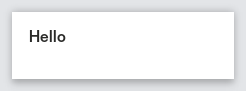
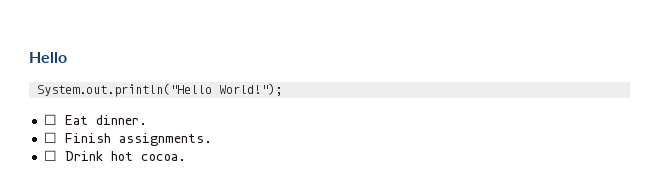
(66, 36) none -> [37,83,283,97] [44,114,148,125] [44,132,213,146] [44,150,187,161] // System.out.println("Hello World!"); // ☐ Eat dinner. // ☐ Finish assignments. // ☐ Drink hot cocoa.

